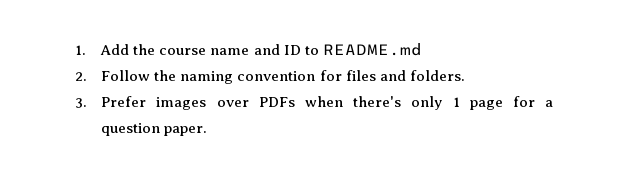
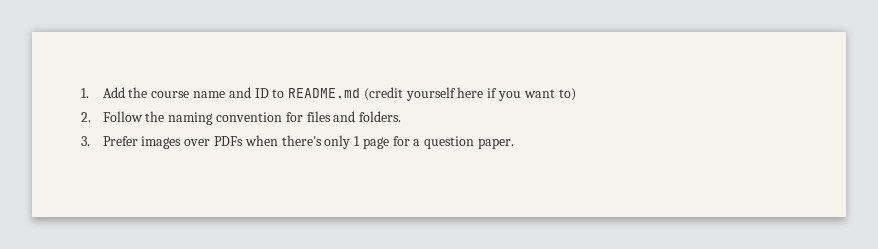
(422, 49) none -> [363,87,576,101] (credit yourself here if you want to)

